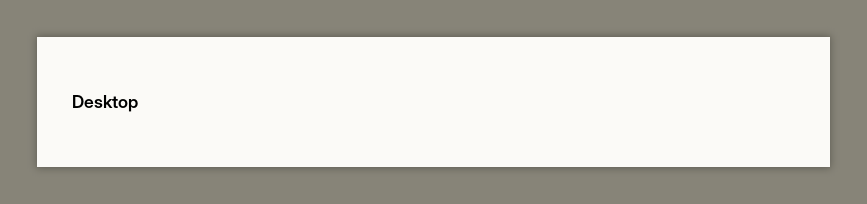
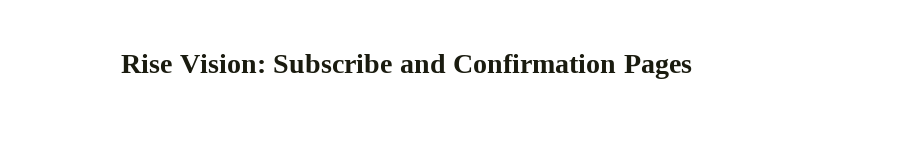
[72,95,138,112] Desktop -> [121,54,692,79] Rise Vision: Subscribe and Confirmation Pages

